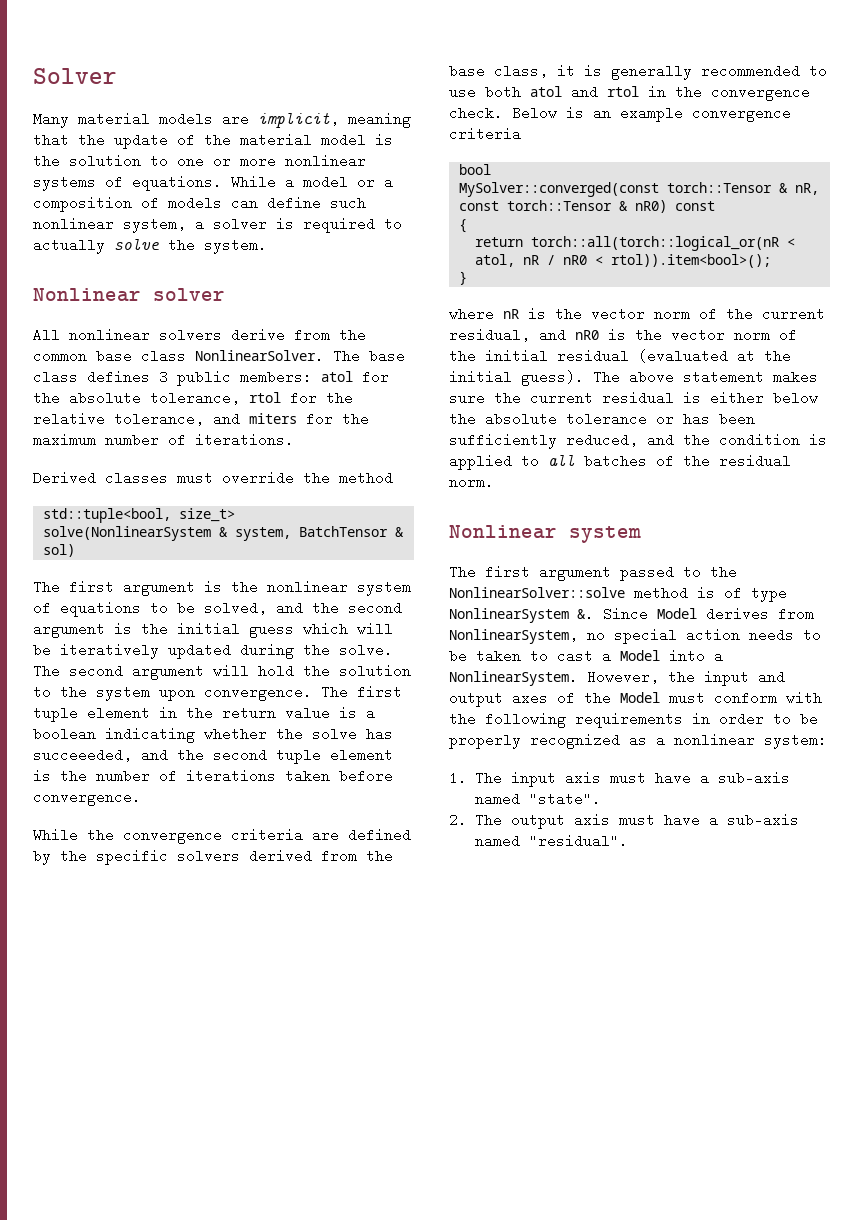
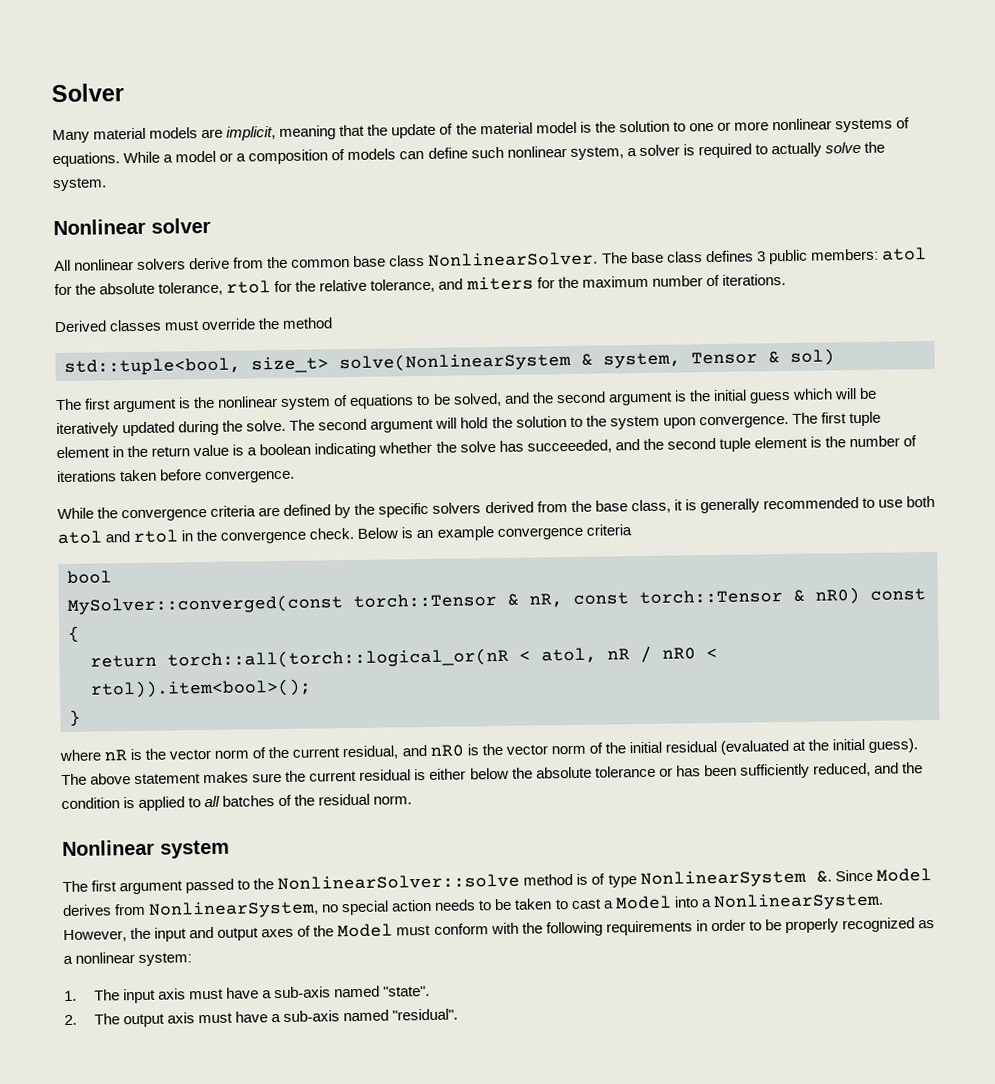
[298,526,388,537] BatchTensor -> [691,351,758,365] Tensor

